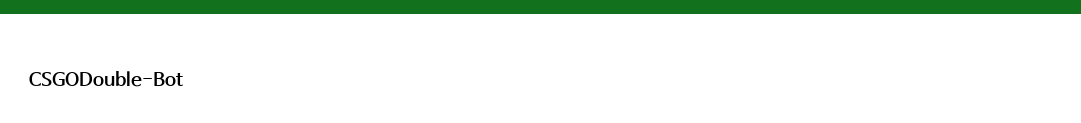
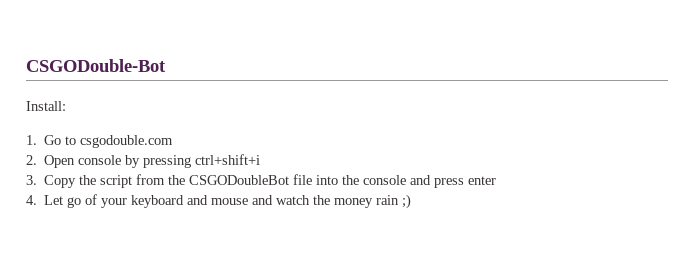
(183, 79) none -> [26,101,66,111] [26,135,174,148] [26,154,261,168] [26,174,497,188] [26,194,412,209] // Install: // 1. Go to csgodouble.com // 2. Open console by pressing ctrl+shift+i // 3. Copy the script from the CSGODoubleBot file into the console and press enter // 4. Let go of your keyboard and mouse and watch the money rain ;)

